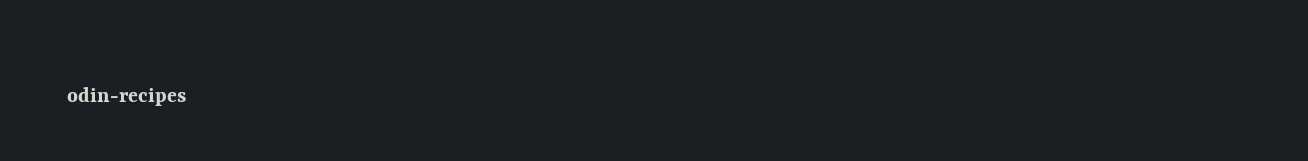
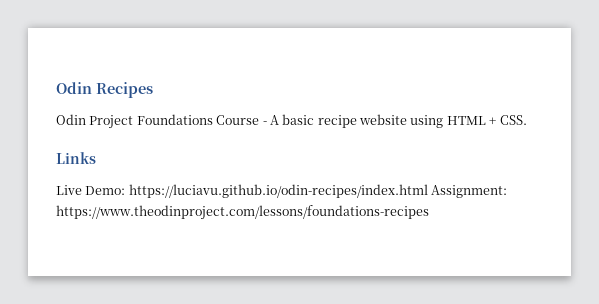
[67,87,186,106] odin-recipes -> [56,82,153,98] [56,114,527,129] [56,152,96,164] [56,184,508,198] [56,205,429,220] Odin Recipes // Odin Project Foundations Course - A basic recipe website using HTML + CSS. // Links // Live Demo: https://luciavu.github.io/odin-recipes/index.html Assignment: https://www.theodinproject.com/lessons/foundations-recipes

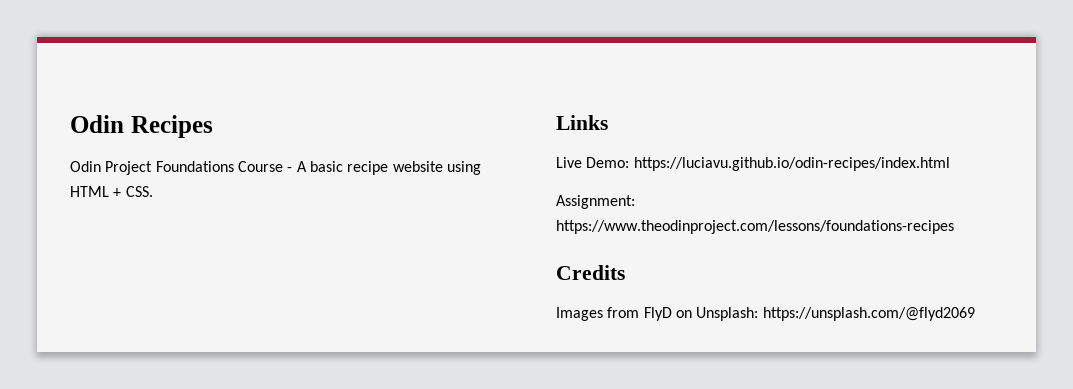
(428, 191) none -> (950, 164) //
(429, 212) none -> [556,265,625,280] [556,307,975,321] // Credits // Images from FlyD on Unsplash: https://unsplash.com/@flyd2069

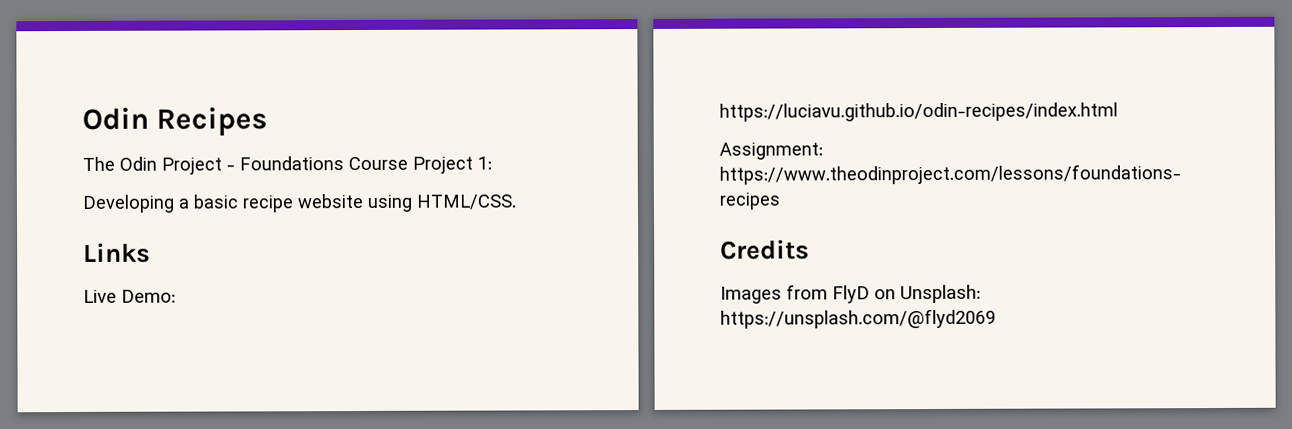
(213, 126) none -> [82,156,115,171] The
(153, 168) none -> [226,164,235,171] -
[287,161,307,172] - A -> [412,156,492,174] [82,194,189,213] Project 1: // Developing a
[70,186,153,197] HTML + CSS. -> [416,194,516,210] HTML/CSS.

